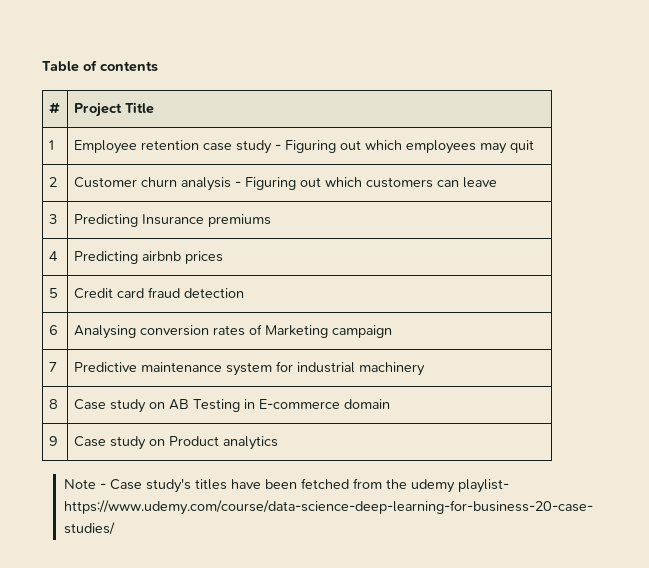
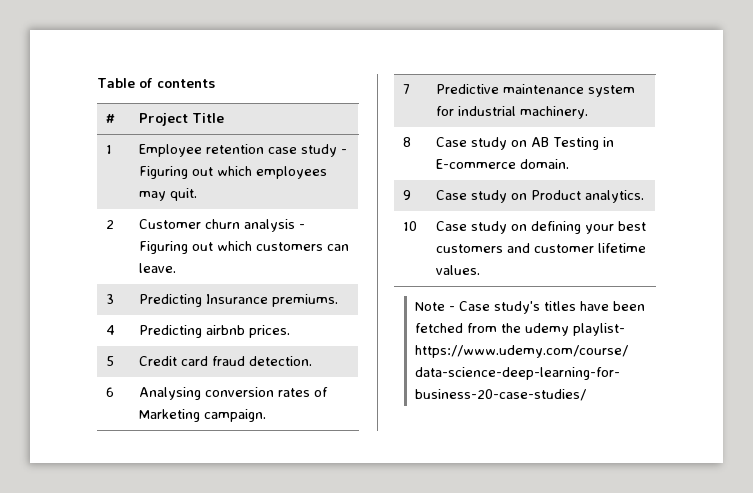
[509,140,534,153] quit -> [170,188,198,201] quit.
[462,177,497,188] leave -> [139,263,177,273] leave.
[207,214,271,227] premiums -> [272,294,339,307] premiums.
[184,251,223,264] prices -> [249,325,291,338] prices.
[183,288,244,298] detection -> [249,356,313,366] detection.
[331,325,392,338] campaign -> [204,409,267,422] campaign.
[358,362,425,376] machinery -> [520,106,589,119] machinery.
[343,399,390,409] domain -> [520,159,570,169] domain.
[222,436,278,450] analytics -> [585,190,645,203] [403,221,418,231] [436,221,647,234] [436,243,647,253] [436,265,481,275] analytics. // 10 | Case study on defining your best customers and customer lifetime values.

